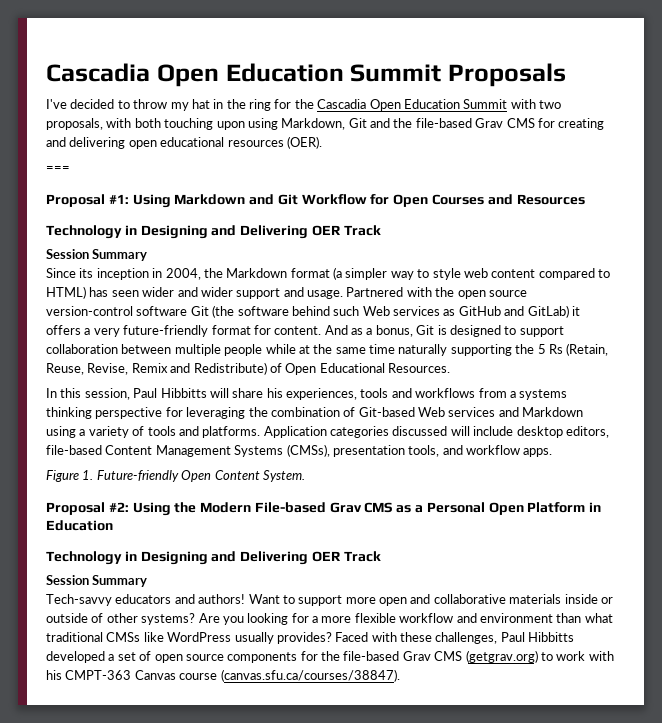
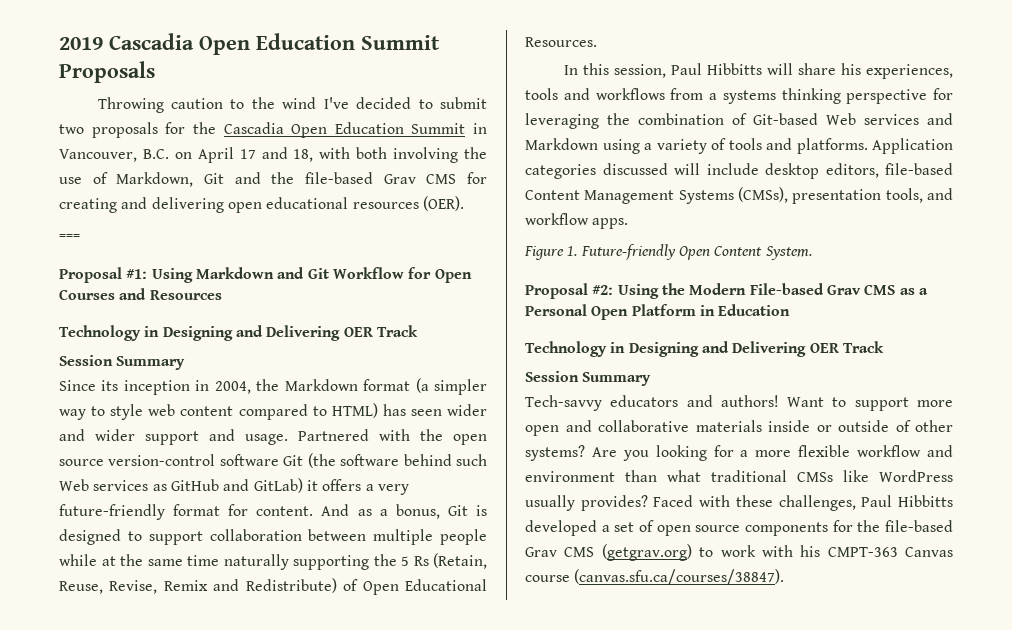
(46, 72) none -> [59,37,103,50] 2019
[46,99,271,111] I've decided to throw my hat in the ring -> [97,97,487,113] [59,122,158,138] Throwing caution to the wind I've decided to submit two proposals
[510,99,561,109] [46,118,278,130] with two proposals, with both touching upon using -> [473,123,487,134] [59,147,487,163] [59,172,108,184] in Vancouver, B.C. on April 17 and 18, with both involving the use of

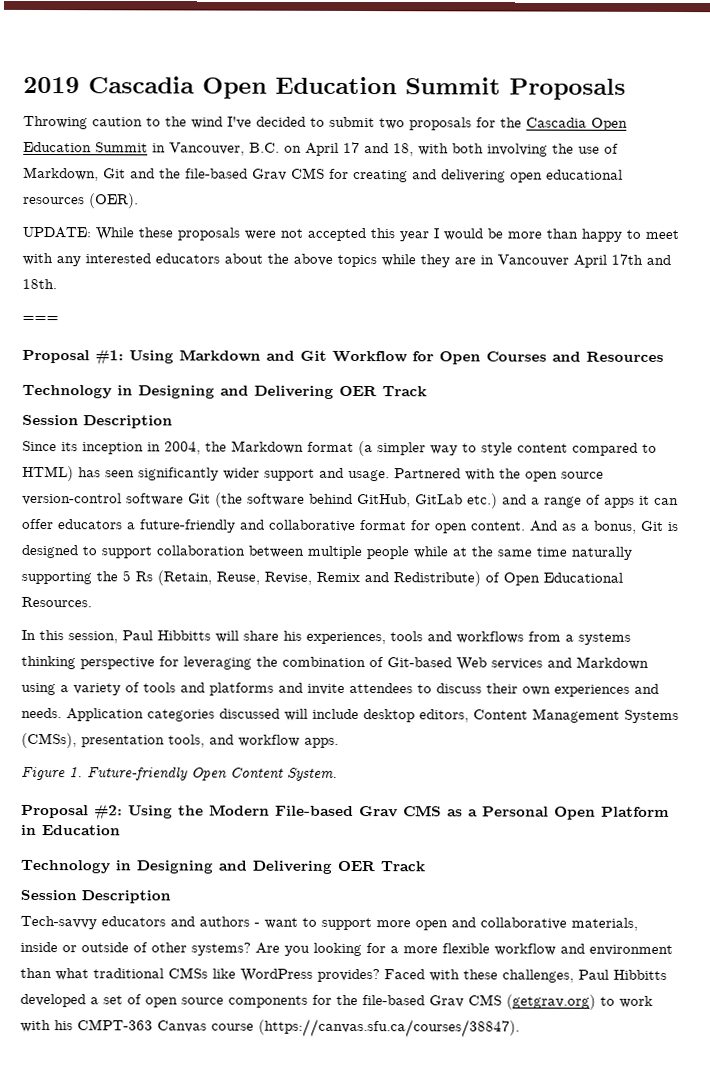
(464, 203) none -> [22,226,679,242] [22,252,671,268] [22,278,57,290] // UPDATE: While these proposals were not accepted this year I would be more than happy to meet with any interested educators about the above topics while they are in Vancouver April 17th and 18th.
[116,356,186,370] Summary -> [83,415,173,429] Description
[148,404,176,416] web -> (513, 449) none
[447,404,488,416] [59,429,85,441] wider and -> [138,467,219,481] significantly
[456,454,487,466] [59,478,409,495] [59,504,165,520] such Web services as GitHub and GitLab) it offers a very future-friendly -> [357,493,679,509] [22,518,356,533] GitHub, GitLab etc.) and a range of apps it can offer educators a future-friendly and collaborative
(249, 510) none -> [435,523,468,534] open
[796,138,868,154] platforms. -> [209,682,659,697] [21,707,62,719] platforms and invite attendees to discuss their own experiences and needs.
[885,163,953,175] file-based -> (469, 716) none
[582,372,652,386] Summary -> [81,890,171,904] Description
[720,395,825,407] authors! Want -> [199,916,298,929] authors - want
[695,420,762,432] materials -> [571,917,638,931] materials,
[525,495,575,511] usually -> (313, 975) none
[574,569,785,585] (canvas.sfu.ca/courses/38847). -> [258,1018,520,1038] (https://canvas.sfu.ca/courses/38847).

